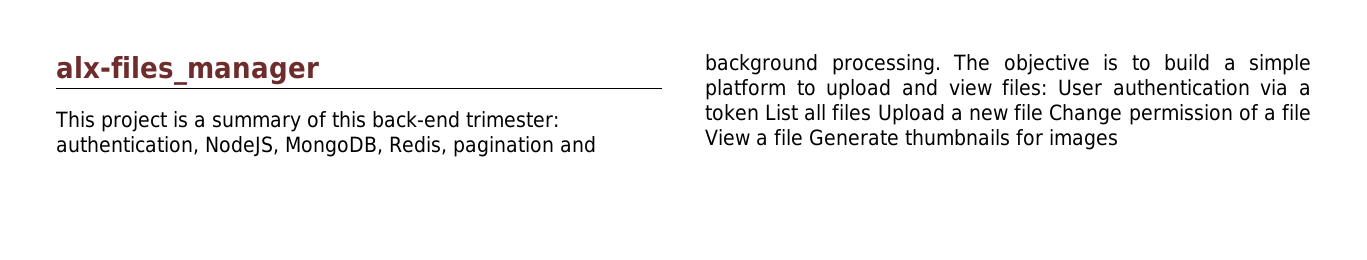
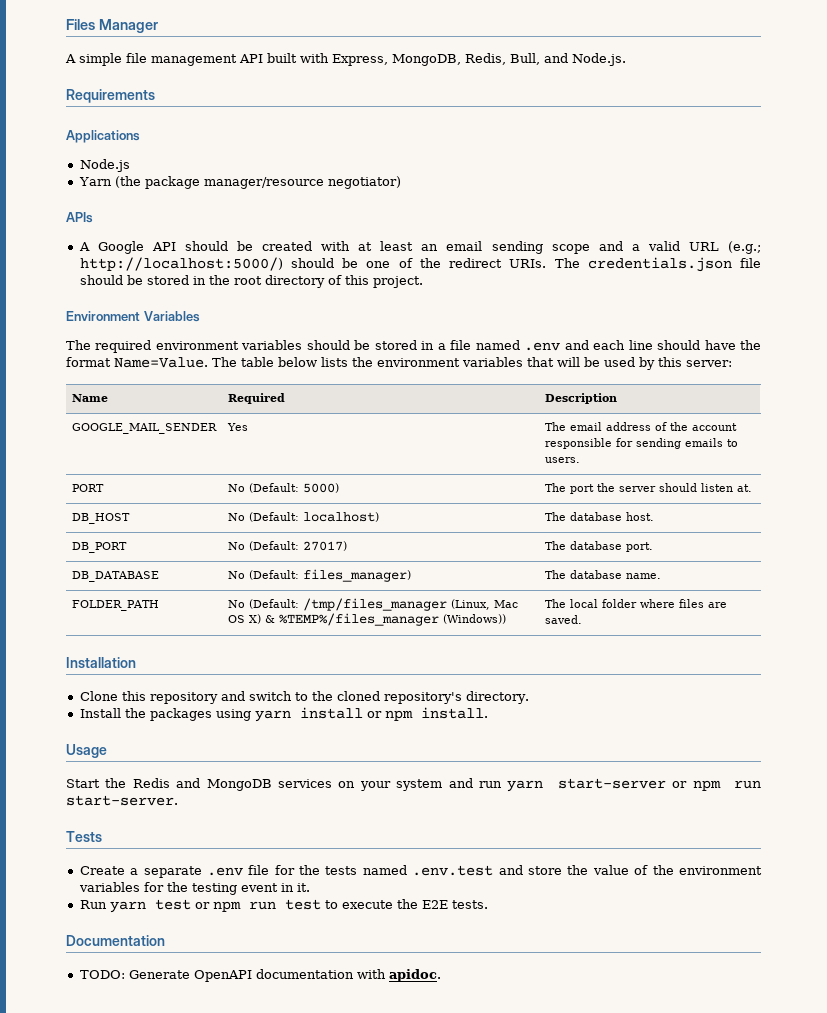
[56,55,319,85] [55,111,559,132] [56,136,596,157] [705,54,1311,75] [705,79,1311,100] [705,104,1311,125] [705,129,1118,150] alx-files_manager // This project is a summary of this back-end trimester: authentication, NodeJS, MongoDB, Redis, pagination and background processing. The objective is to build a simple platform to upload and view files: User authentication via a token List all files Upload a new file Change permission of a file View a file Generate thumbnails for images -> [66,19,158,33] [65,53,626,66] [66,89,155,103] [66,130,140,143] [79,159,130,172] [78,176,401,189] [66,212,93,223] [78,241,762,254] [79,257,762,272] [79,275,423,288] [66,311,200,322] [66,340,762,353] [66,357,732,370] [71,394,108,402] [227,393,285,404] [544,393,617,404] [71,423,217,434] [226,423,248,431] [544,422,737,431] [544,438,738,449] [544,457,580,463] [71,484,104,492] [227,483,339,493] [544,483,752,494] [71,513,130,524] [227,512,379,522] [544,512,654,521] [71,542,127,553] [227,541,347,551] [544,541,653,552] [71,571,159,582] [227,569,411,582] [544,570,661,579] [71,600,159,611] [227,598,518,611] [227,613,506,626] [544,599,727,608] [544,615,582,624] [66,657,136,668] [79,691,529,704] [79,707,488,722] [66,744,107,758] [66,778,761,792] [66,795,178,806] [66,831,102,842] [79,865,762,878] [78,882,310,895] [79,899,488,913] [66,935,165,946] [79,969,441,982] Files Manager // A simple file management API built with Express, MongoDB, Redis, Bull, and Node.js. // Requirements // Applications // Node.js // Yarn (the package manager/resource negotiator) // APIs // A Google API should be created with at least an email sending scope and a valid URL (e.g.; http://localhost:5000/) should be one of the redirect URIs. The credentials.json file should be stored in the root directory of this project. // Environment Variables // The required environment variables should be stored in a file named .env and each line should have the format Name=Value. The table below lists the environment variables that will be used by this server: // Name | Required | Description // GOOGLE_MAIL_SENDER | Yes | The email address of the account responsible for sending emails to users. // PORT | No (Default: 5000) | The port the server should listen at. // DB_HOST | No (Default: localhost) | The database host. // DB_PORT | No (Default: 27017) | The database port. // DB_DATABASE | No (Default: files_manager) | The database name. // FOLDER_PATH | No (Default: /tmp/files_manager (Linux, Mac OS X) & %TEMP%/files_manager (Windows)) | The local folder where files are saved. // Installation // Clone this repository and switch to the cloned repository's directory. // Install the packages using yarn install or npm install. // Usage // Start the Redis and MongoDB services on your system and run yarn start-server or npm run start-server. // Tests // Create a separate .env file for the tests named .env.test and store the value of the environment variables for the testing event in it. // Run yarn test or npm run test to execute the E2E tests. // Documentation // TODO: Generate OpenAPI documentation with apidoc.

